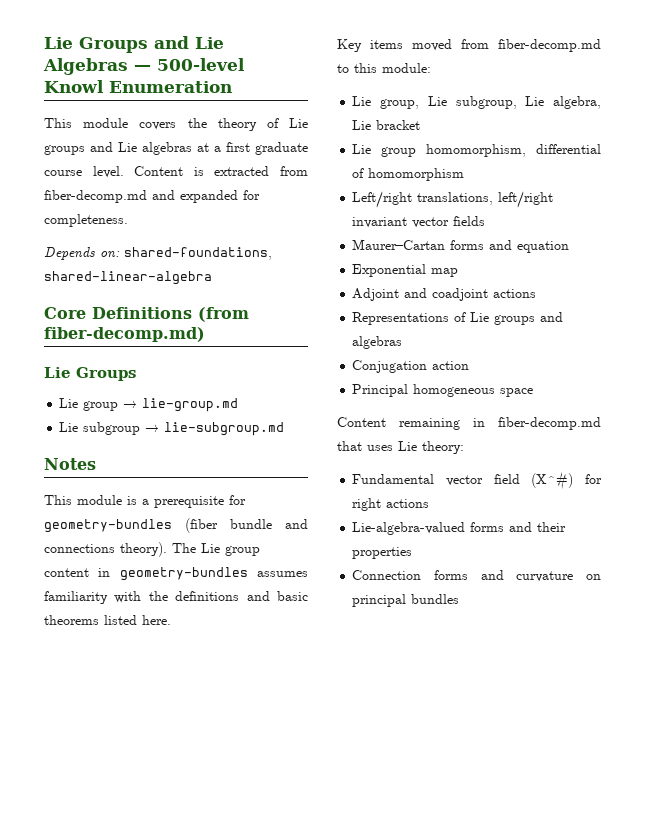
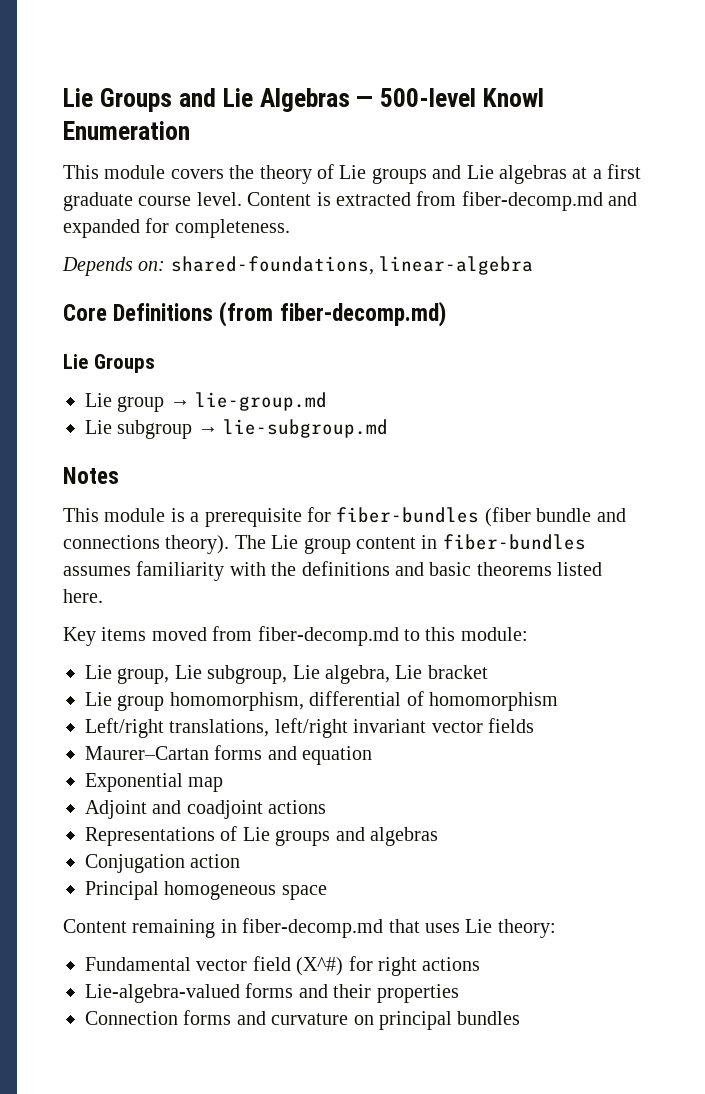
[44,271,212,285] shared-linear-algebra -> [379,256,534,275] linear-algebra
[44,519,172,533] geometry-bundles -> [336,507,480,523] fiber-bundles
[119,567,248,581] geometry-bundles -> [442,534,586,550] fiber-bundles

